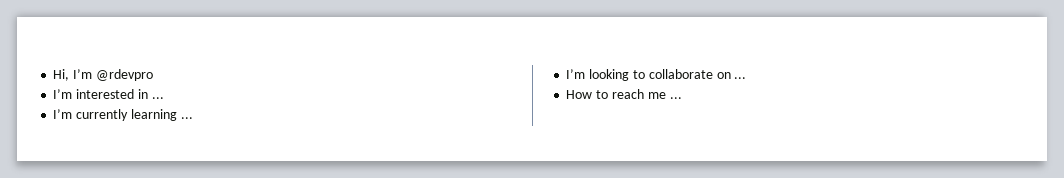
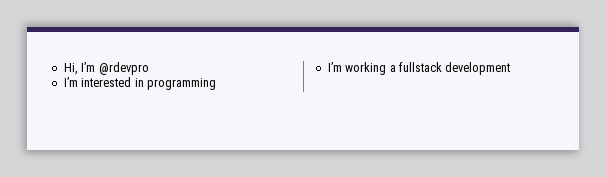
[151,97,164,99] [53,109,193,121] [566,69,747,81] [566,89,682,99] ... // I’m currently learning ... // I’m looking to collaborate on ... // How to reach me ... -> [146,78,216,90] [327,62,511,75] programming // I’m working a fullstack development

